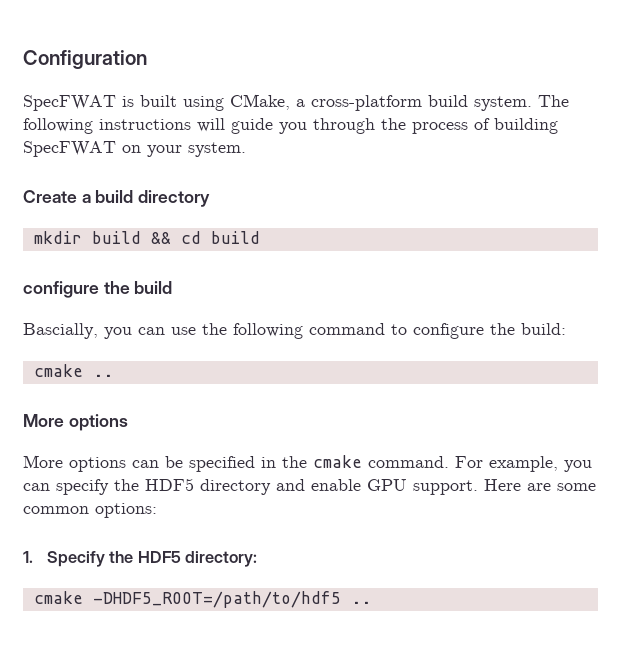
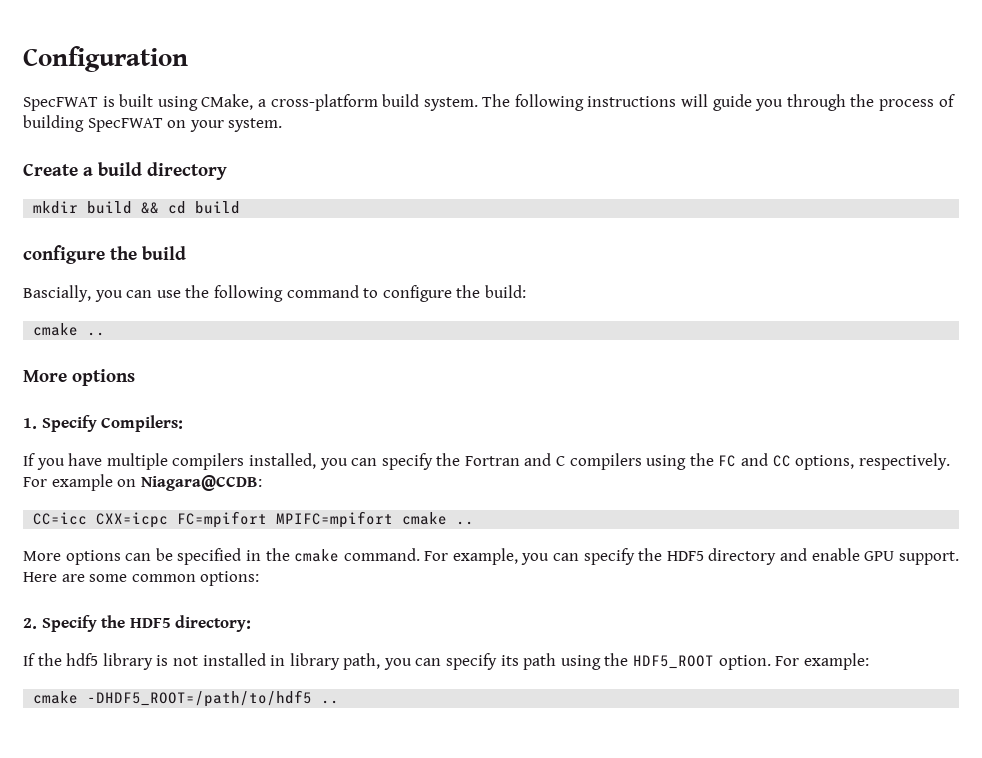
(128, 422) none -> [23,415,184,432] [23,453,950,470] [23,474,262,491] [33,511,475,528] // 1. Specify Compilers: // If you have multiple compilers installed, you can specify the Fortran and C compilers using the FC and CC options, respectively. For example on Niagara@CCDB: // CC=icc CXX=icpc FC=mpifort MPIFC=mpifort cmake ..
[23,551,33,563] 1. -> [23,618,37,629] 2.
(257, 559) none -> [23,653,869,670] // If the hdf5 library is not installed in library path, you can specify its path using the HDF5_ROOT option. For example:

